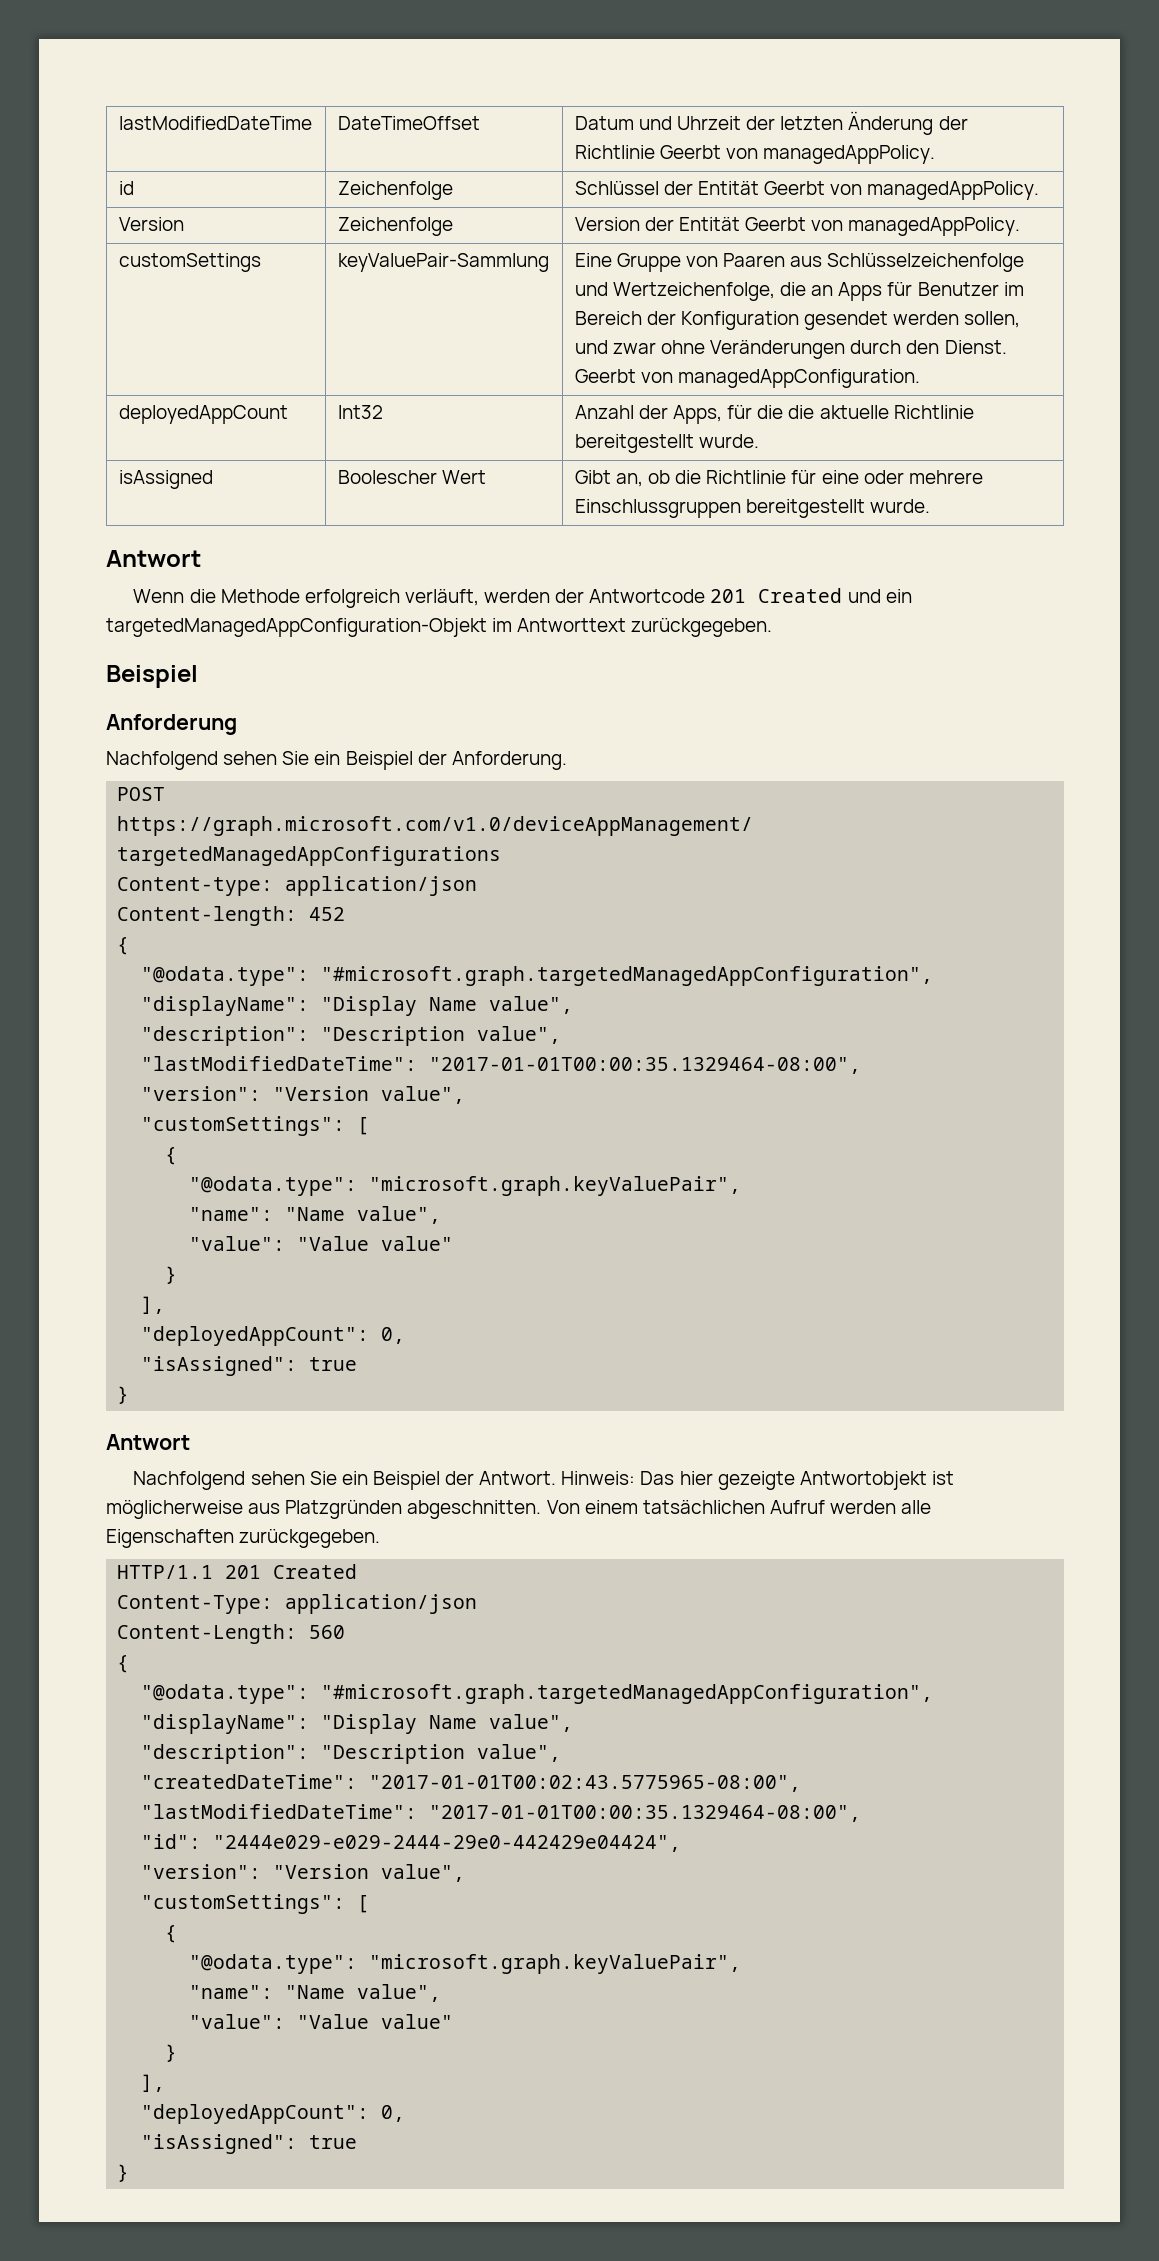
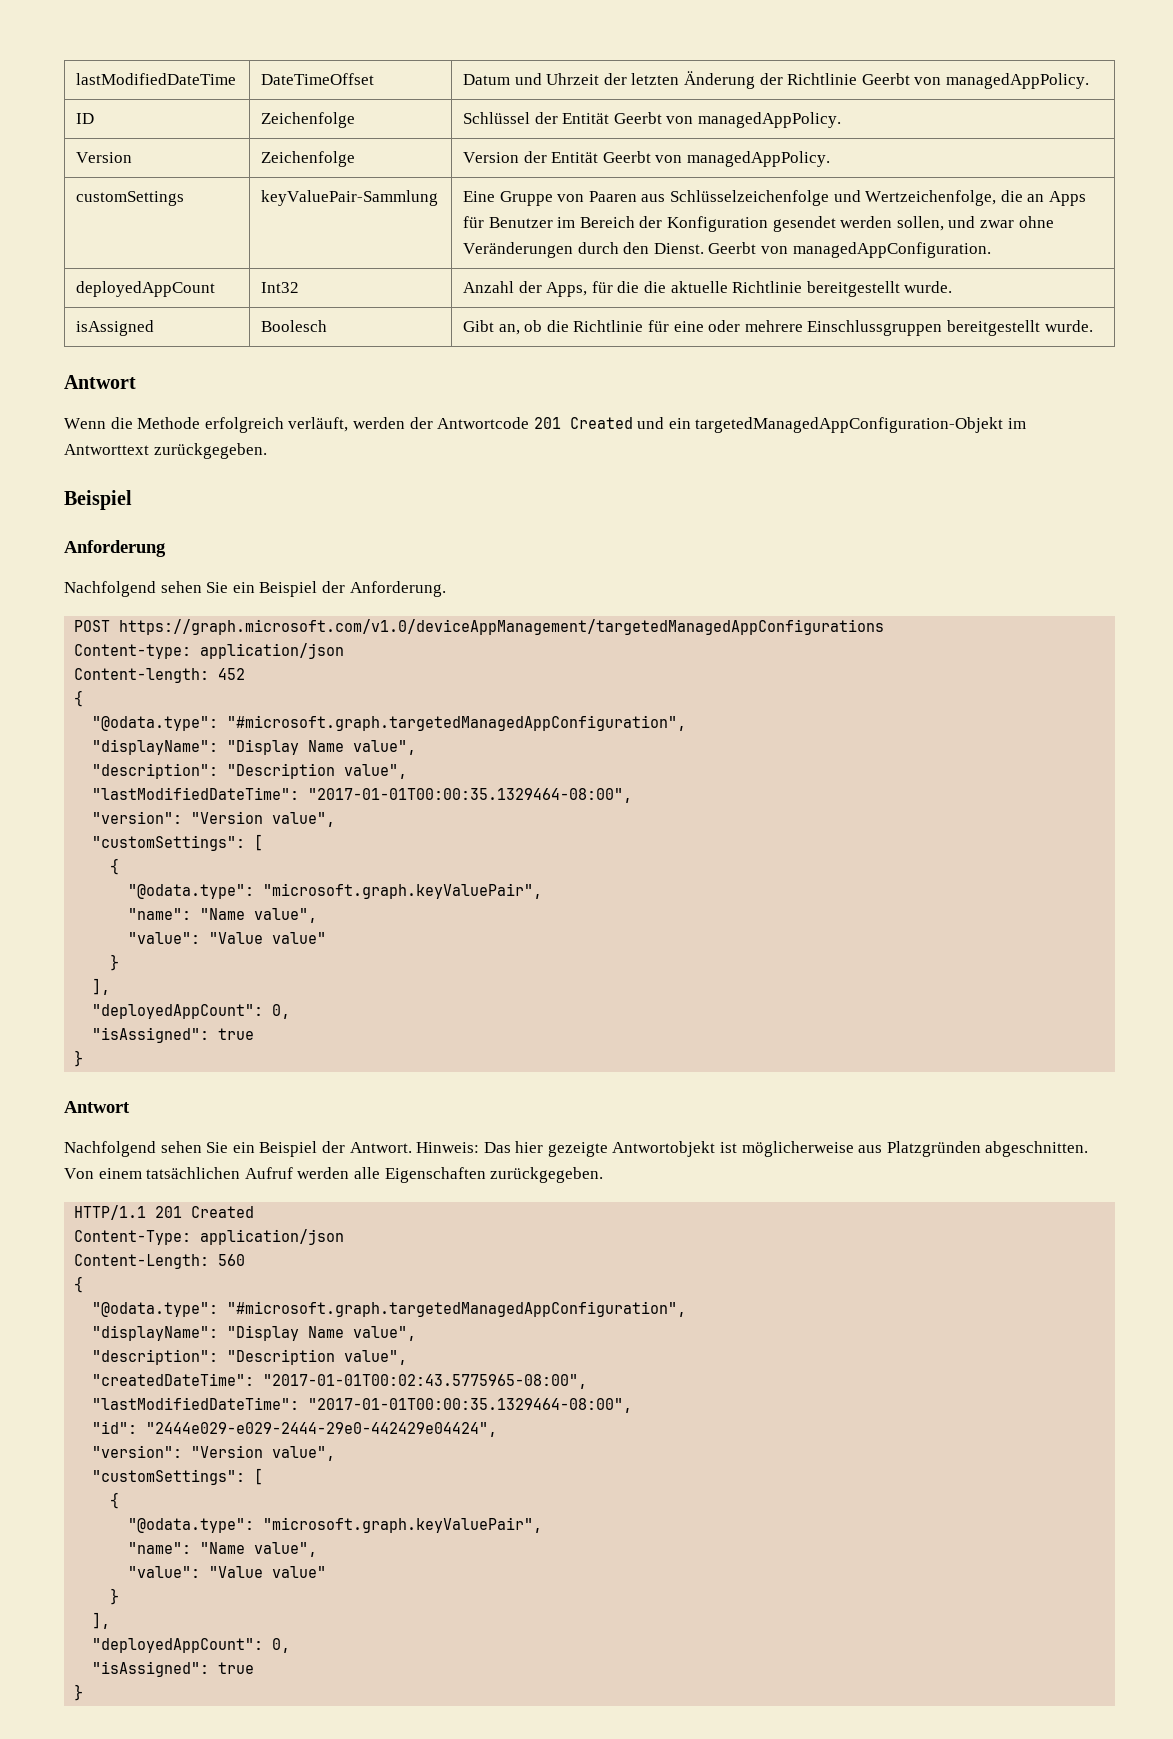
[118,181,134,195] id -> [76,113,95,124] ID
[337,470,486,484] Boolescher Wert -> [261,320,328,332] Boolesch

